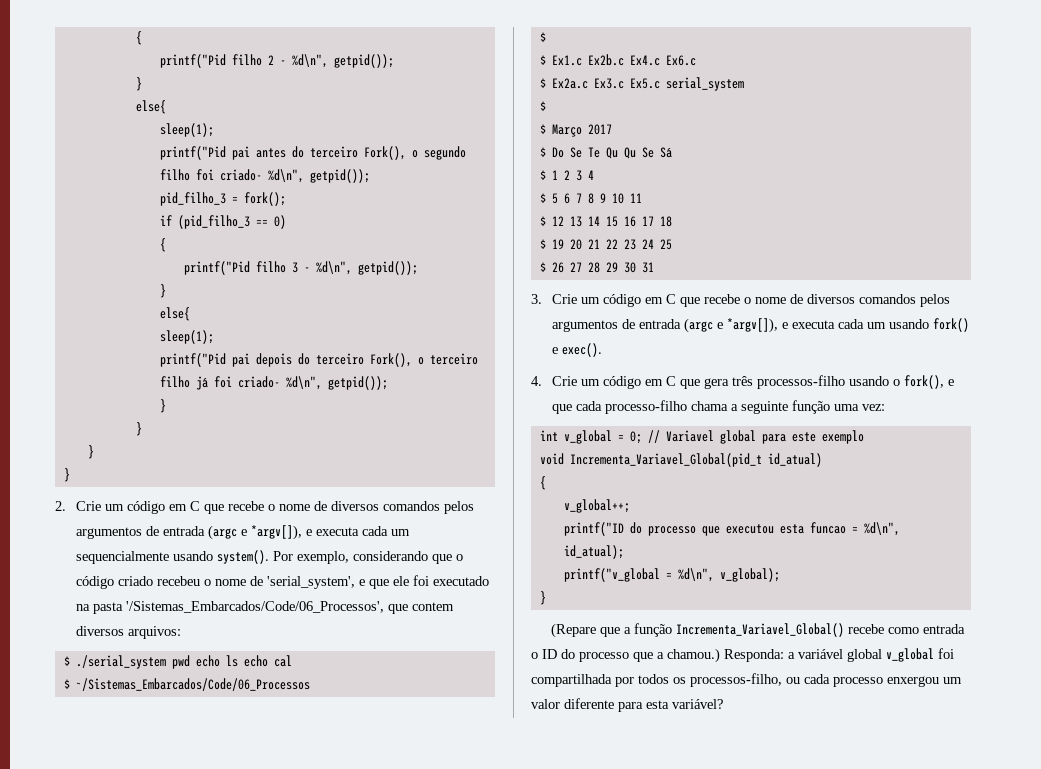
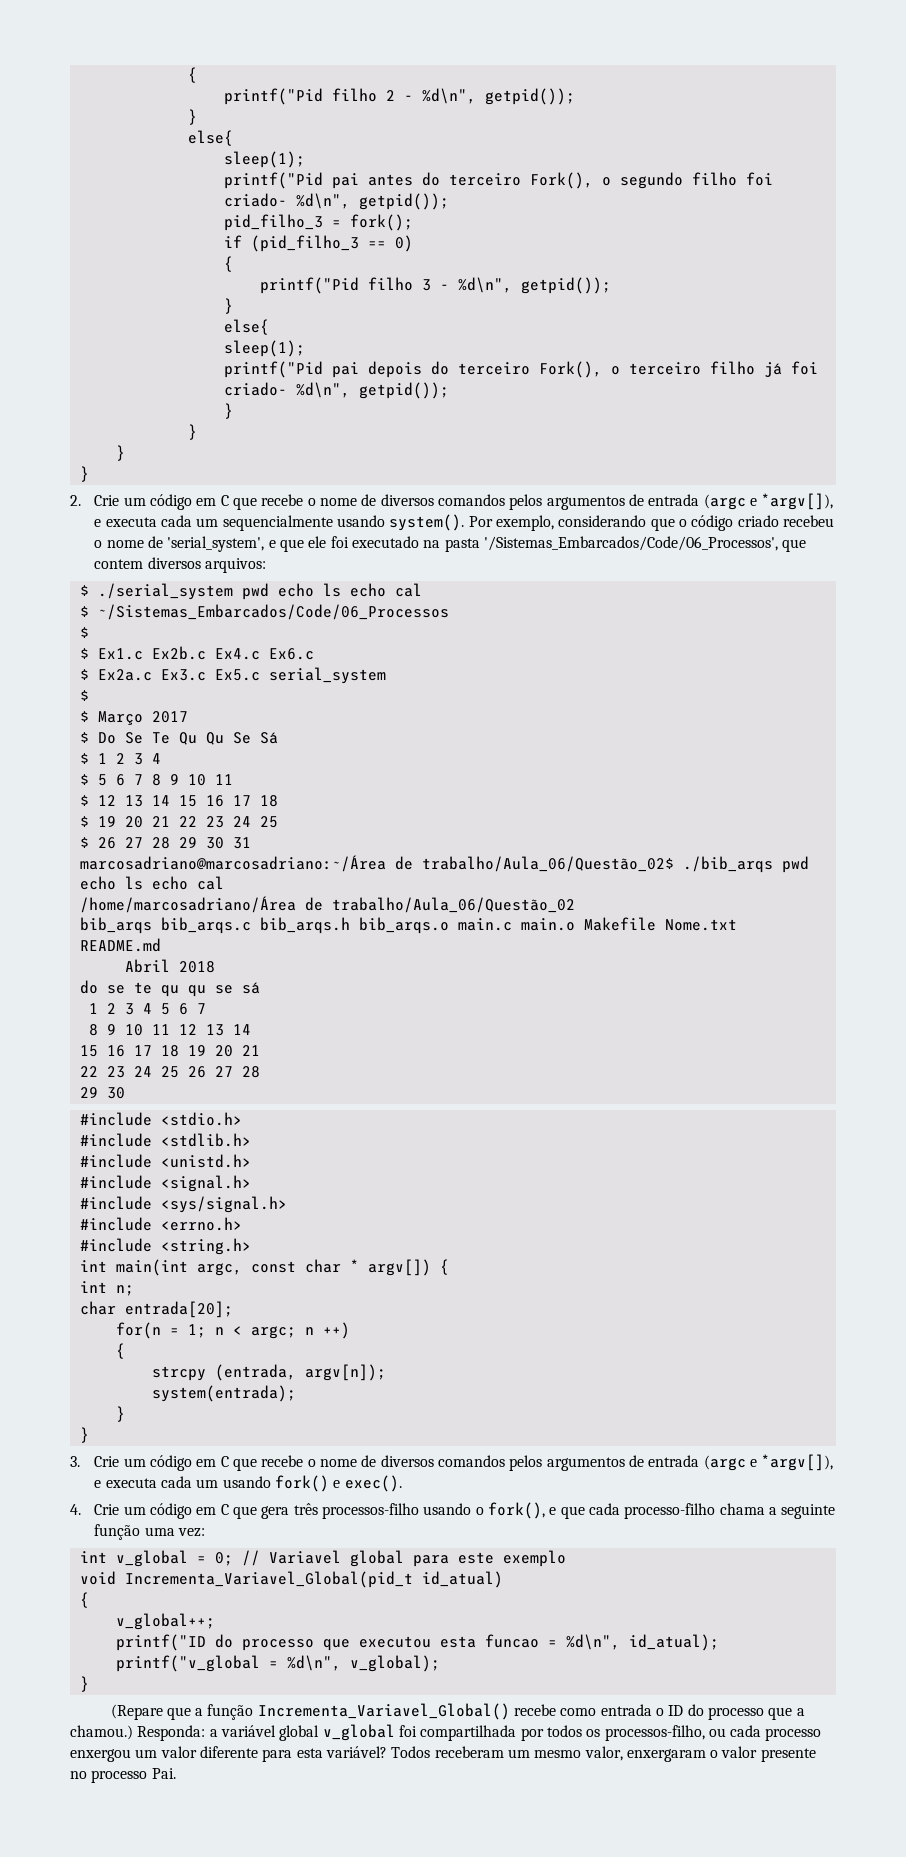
(654, 267) none -> [79,855,809,873] [79,876,224,890] [79,896,575,913] [79,917,737,934] [79,938,161,952] [124,959,215,973] [79,980,260,997] [88,1003,206,1015] [88,1024,251,1036] [79,1045,260,1057] [79,1066,260,1078] [79,1087,125,1099] [79,1112,242,1126] [79,1133,251,1147] [79,1154,251,1168] [79,1175,251,1192] [79,1196,287,1213] [79,1217,242,1231] [79,1238,251,1255] [79,1259,449,1276] [79,1281,134,1296] [79,1301,233,1318] [115,1322,350,1339] [115,1343,125,1359] [151,1364,386,1381] [151,1385,296,1402] [115,1406,125,1422] [79,1427,89,1443] // marcosadriano@marcosadriano:~/Área de trabalho/Aula_06/Questão_02$ ./bib_arqs pwd echo ls echo cal // /home/marcosadriano/Área de trabalho/Aula_06/Questão_02 // bib_arqs bib_arqs.c bib_arqs.h bib_arqs.o main.c main.o Makefile Nome.txt README.md // Abril 2018 // do se te qu qu se sá // 1 2 3 4 5 6 7 // 8 9 10 11 12 13 14 // 15 16 17 18 19 20 21 // 22 23 24 25 26 27 28 // 29 30 // #include <stdio.h> // #include <stdlib.h> // #include <unistd.h> // #include <signal.h> // #include <sys/signal.h> // #include <errno.h> // #include <string.h> // int main(int argc, const char * argv[]) { // int n; // char entrada[20]; // for(n = 1; n < argc; n ++) // { // strcpy (entrada, argv[n]); // system(entrada); // } // }
(723, 704) none -> [391,1746,816,1762] [70,1768,176,1783] Todos receberam um mesmo valor, enxergaram o valor presente no processo Pai.

